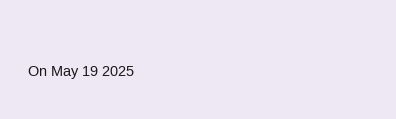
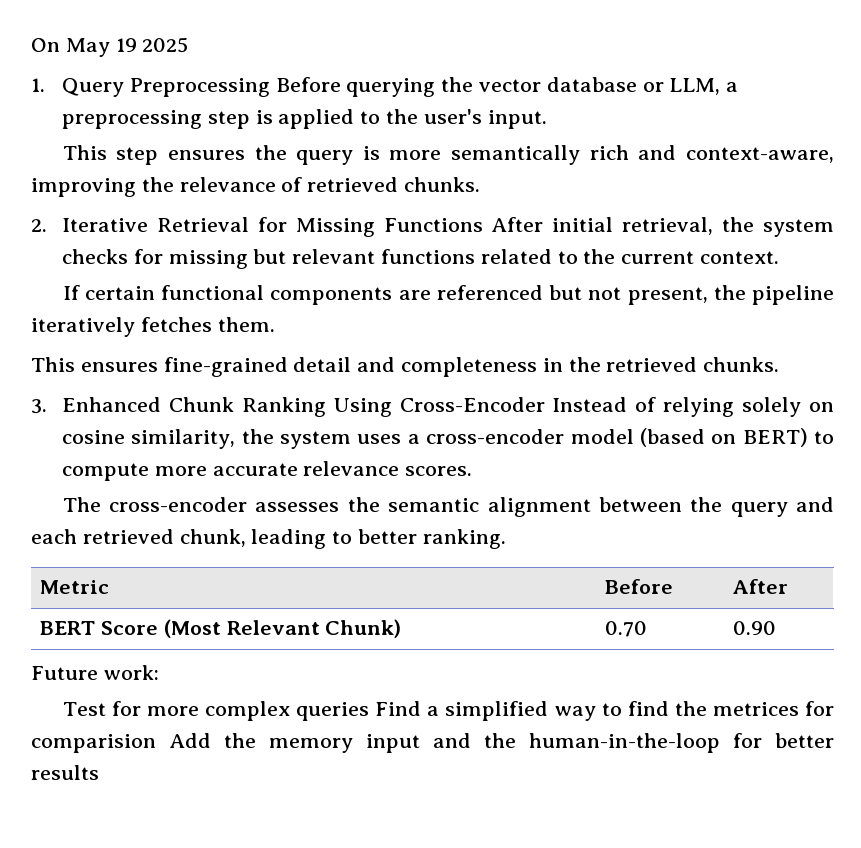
(134, 71) none -> [31,77,739,97] [61,109,547,129] [62,145,834,165] [31,177,481,197] [31,217,834,237] [61,249,779,269] [62,285,835,305] [31,317,275,337] [31,357,780,377] [31,397,835,417] [61,428,835,449] [61,461,473,481] [62,497,835,517] [31,529,506,549] [40,580,110,594] [605,579,674,594] [733,579,789,594] [40,619,402,638] [605,621,648,637] [733,621,777,635] [31,665,159,680] [62,701,835,721] [31,733,834,753] [31,765,99,780] // 1. Query Preprocessing Before querying the vector database or LLM, a preprocessing step is applied to the user's input. // This step ensures the query is more semantically rich and context-aware, improving the relevance of retrieved chunks. // 2. Iterative Retrieval for Missing Functions After initial retrieval, the system checks for missing but relevant functions related to the current context. // If certain functional components are referenced but not present, the pipeline iteratively fetches them. // This ensures fine-grained detail and completeness in the retrieved chunks. // 3. Enhanced Chunk Ranking Using Cross-Encoder Instead of relying solely on cosine similarity, the system uses a cross-encoder model (based on BERT) to compute more accurate relevance scores. // The cross-encoder assesses the semantic alignment between the query and each retrieved chunk, leading to better ranking. // Metric | Before | After // BERT Score (Most Relevant Chunk) | 0.70 | 0.90 // Future work: // Test for more complex queries Find a simplified way to find the metrices for comparision Add the memory input and the human-in-the-loop for better results

